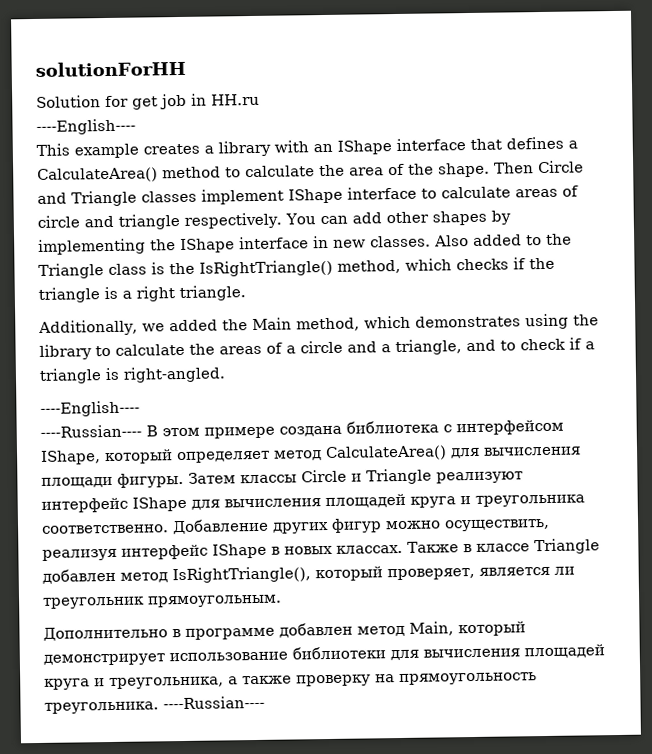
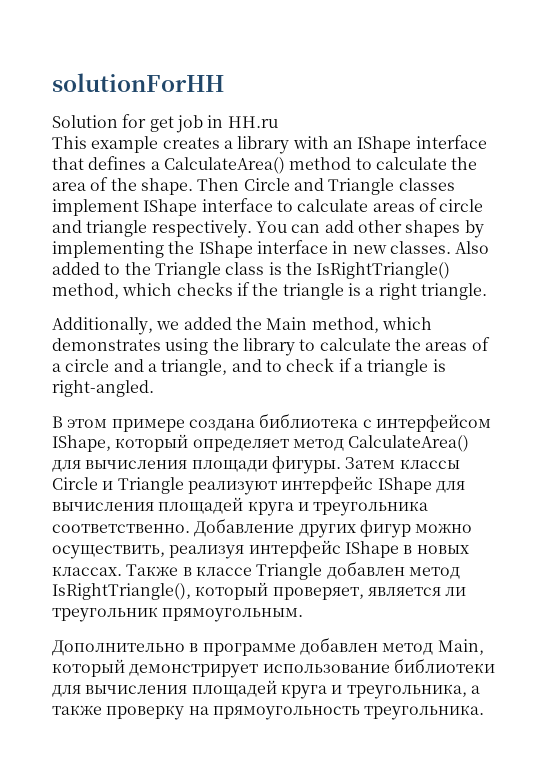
[36,118,136,135] // ----English---- -> (278, 122) none
[40,400,140,417] [40,424,142,438] ----English---- // ----Russian---- -> (154, 388) none
[163,695,265,710] ----Russian---- -> (485, 712) none

